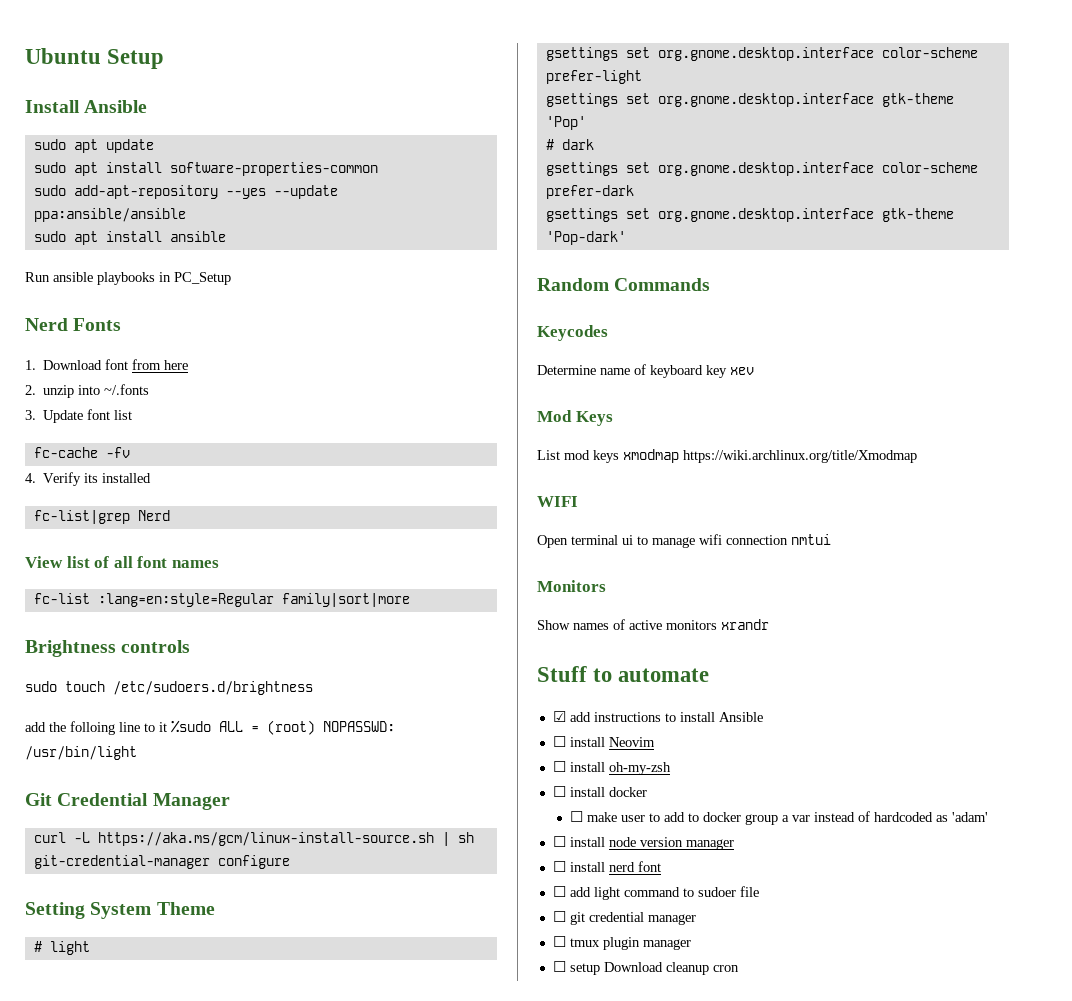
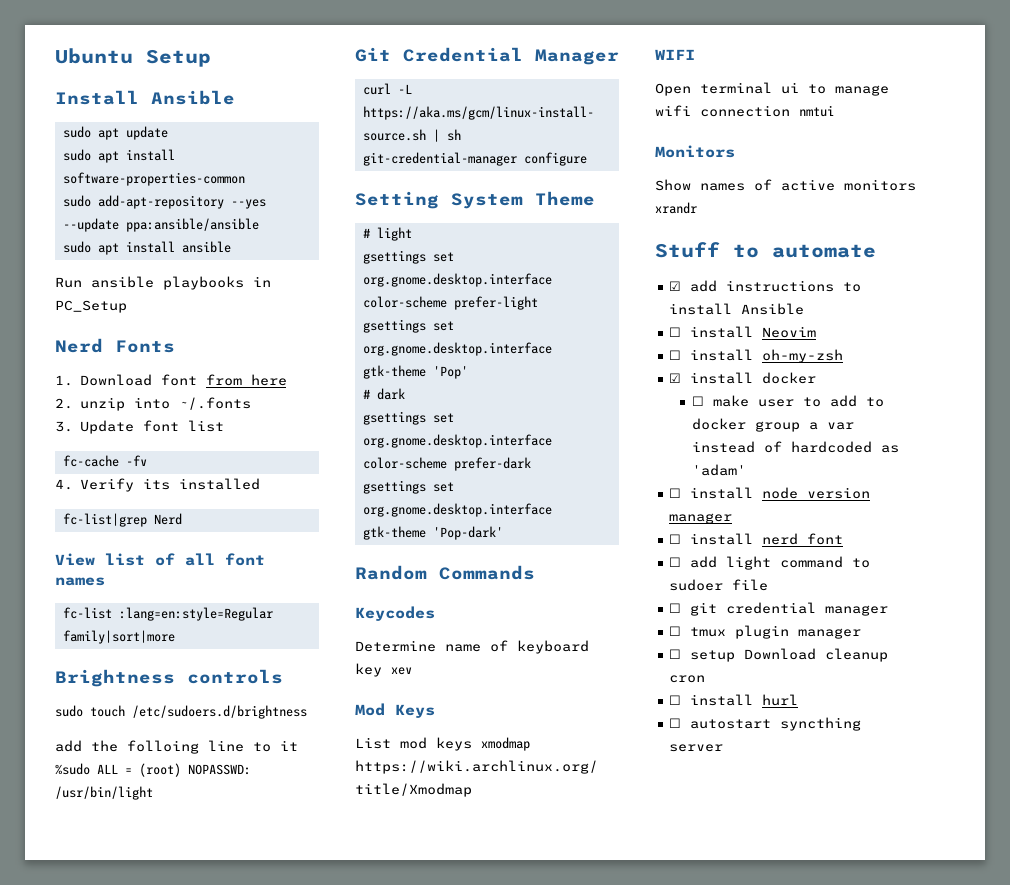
[552,786,566,797] ☐ -> [669,373,682,383] ☑
(739, 968) none -> [669,694,799,706] [669,717,862,731] [669,744,724,752] // ☐ install hurl // ☐ autostart syncthing server

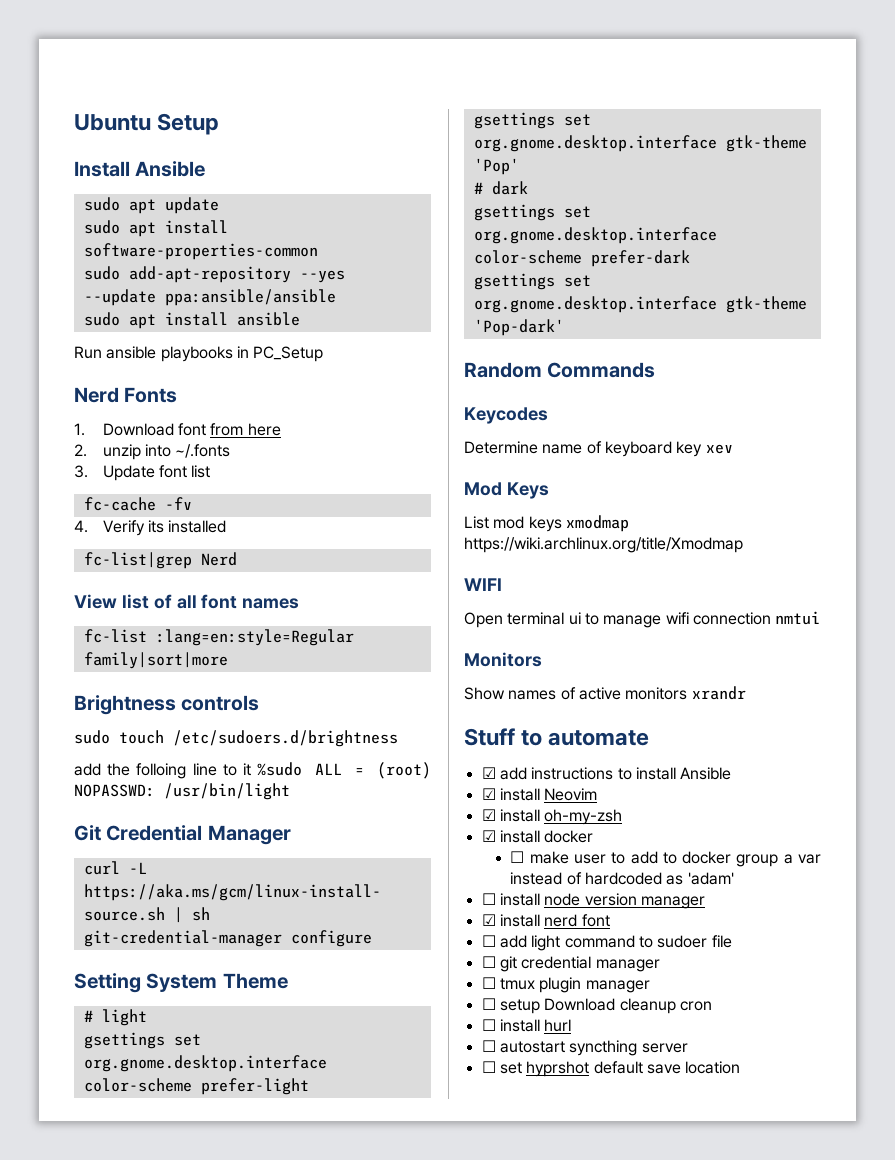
[669,327,682,337] ☐ -> [481,788,496,800] ☑
[669,350,682,360] ☐ -> [481,809,496,821] ☑
[669,534,682,544] ☐ -> [481,914,496,926] ☑
(724, 748) none -> [481,1061,741,1077] // ☐ set hyprshot default save location

